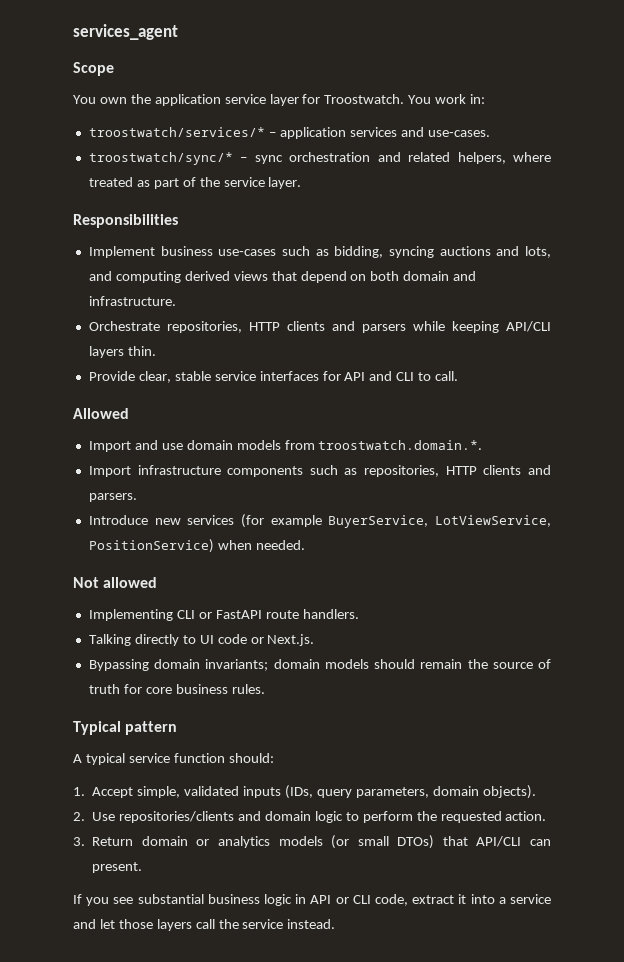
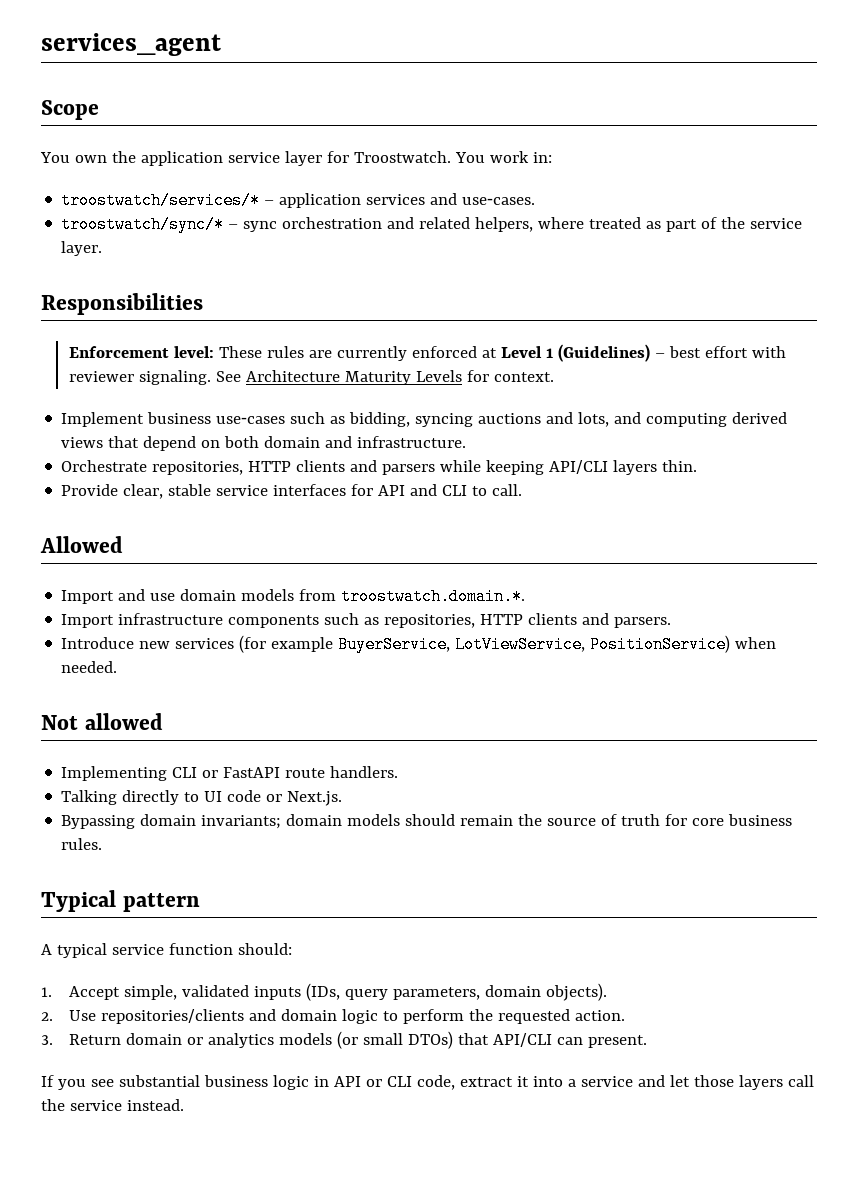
(178, 221) none -> [68,344,786,362] [68,370,554,385] // Enforcement level: These rules are currently enforced at Level 1 (Guidelines) – best effort with reviewer signaling. See Architecture Maturity Levels for context.

